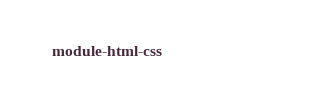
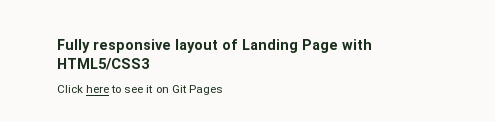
[52,46,162,56] module-html-css -> [57,39,372,53] [57,58,150,70] [57,85,223,95] Fully responsive layout of Landing Page with HTML5/CSS3 // Click here to see it on Git Pages

